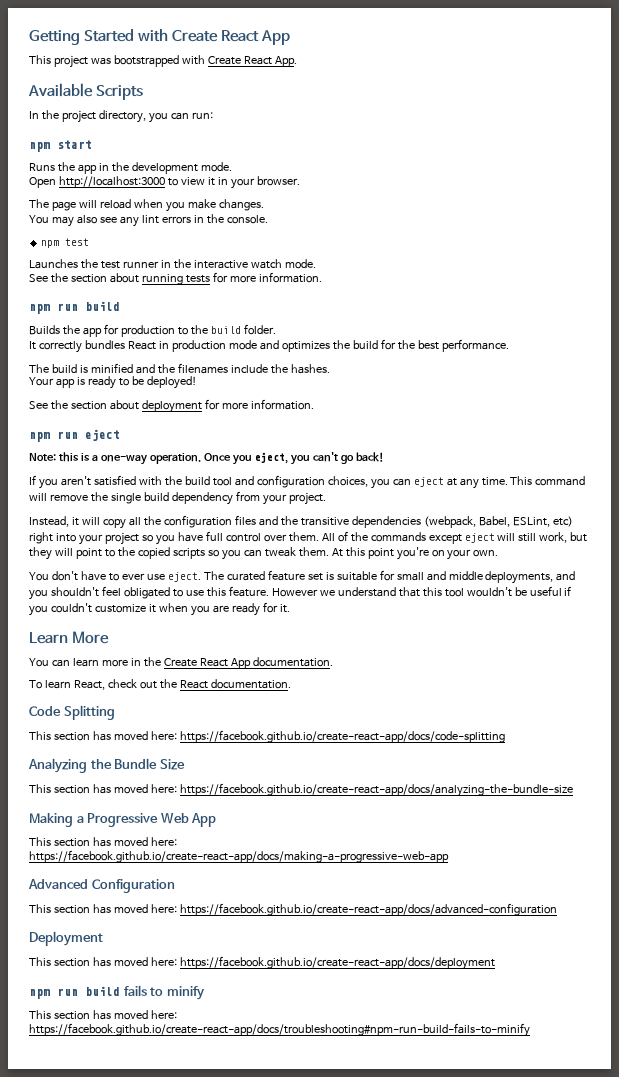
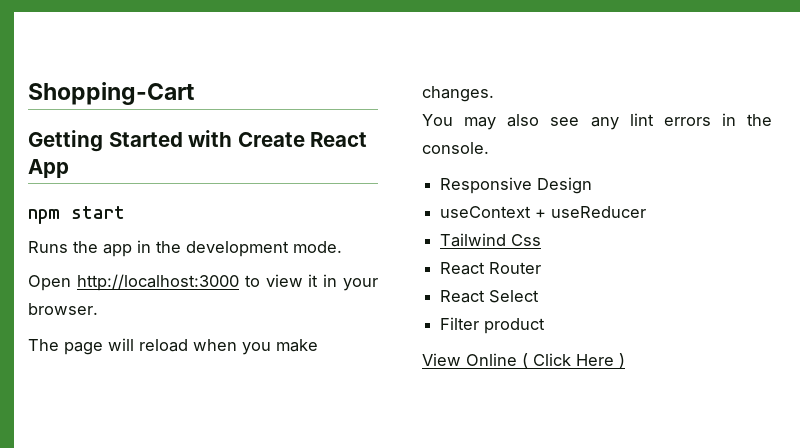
(29, 37) none -> [28,82,195,105] Shopping-Cart //
[29,55,297,68] [28,83,144,100] [29,110,213,123] // This project was bootstrapped with Create React App. // Available Scripts // In the project directory, you can run: -> (69, 168) none
[41,238,90,248] [29,259,316,269] [29,272,322,285] [29,301,120,314] [29,324,276,337] [29,339,509,353] [29,363,330,374] [29,376,197,389] [29,399,314,413] [29,429,120,442] [29,452,384,465] [29,475,586,489] [29,491,326,505] [29,515,573,529] [29,531,588,545] [29,547,499,560] [29,570,576,584] [29,586,572,600] [29,602,290,616] [29,631,110,644] [29,657,333,669] [29,679,291,690] [29,705,115,720] [29,730,505,743] [28,758,185,773] [29,783,573,797] [29,813,217,827] [29,837,177,847] [29,850,449,863] [28,879,175,893] [29,903,557,916] [29,931,103,946] [29,956,495,970] [29,985,205,1000] [29,1010,177,1020] [29,1023,530,1037] npm test // Launches the test runner in the interactive watch mode. // See the section about running tests for more information. // npm run build // Builds the app for production to the build folder. // It correctly bundles React in production mode and optimizes the build for the best performance. // The build is minified and the filenames include the hashes. // Your app is ready to be deployed! // See the section about deployment for more information. // npm run eject // Note: this is a one-way operation. Once you eject, you can't go back! // If you aren't satisfied with the build tool and configuration choices, you can eject at any time. This command will remove the single build dependency from your project. // Instead, it will copy all the configuration files and the transitive dependencies (webpack, Babel, ESLint, etc) right into your project so you have full control over them. All of the commands except eject will still work, but they will point to the copied scripts so you can tweak them. At this point you're on your own. // You don't have to ever use eject. The curated feature set is suitable for small and middle deployments, and you shouldn't feel obligated to use this feature. However we understand that this tool wouldn't be useful if you couldn't customize it when you are ready for it. // Learn More // You can learn more in the Create React App documentation. // To learn React, check out the React documentation. // Code Splitting // This section has moved here: https://facebook.github.io/create-react-app/docs/code-splitting // Analyzing the Bundle Size // This section has moved here: https://facebook.github.io/create-react-app/docs/analyzing-the-bundle-size // Making a Progressive Web App // This section has moved here: https://facebook.github.io/create-react-app/docs/making-a-progressive-web-app // Advanced Configuration // This section has moved here: https://facebook.github.io/create-react-app/docs/advanced-configuration // Deployment // This section has moved here: https://facebook.github.io/create-react-app/docs/deployment // npm run build fails to minify // This section has moved here: https://facebook.github.io/create-react-app/docs/troubleshooting#npm-run-build-fails-to-minify -> [440,177,593,194] [440,206,647,218] [440,233,542,247] [440,262,542,275] [440,290,540,303] [440,317,546,334] [422,353,625,368] Responsive Design // useContext + useReducer // Tailwind Css // React Router // React Select // Filter product // View Online ( Click Here )

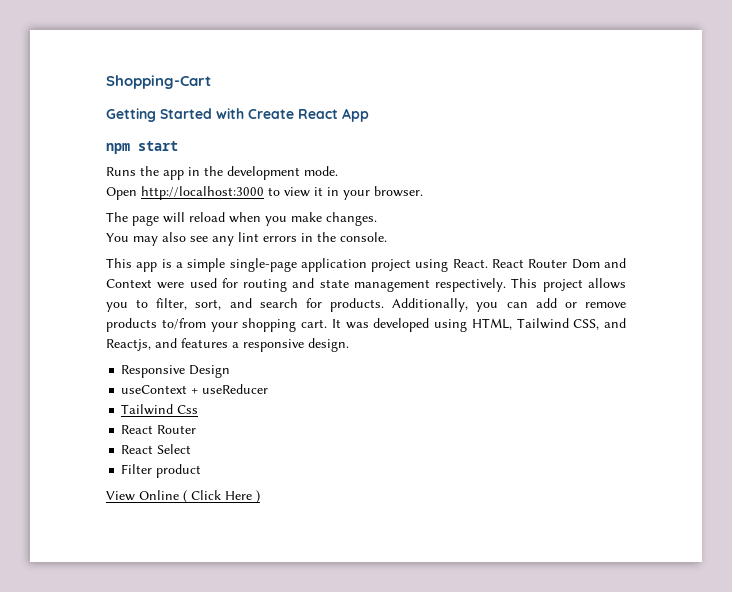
(489, 148) none -> [106,258,627,272] [106,278,626,292] [106,298,626,312] [106,318,626,332] [106,338,349,352] // This app is a simple single-page application project using React. React Router Dom and Context were used for routing and state management respectively. This project allows you to filter, sort, and search for products. Additionally, you can add or remove products to/from your shopping cart. It was developed using HTML, Tailwind CSS, and Reactjs, and features a responsive design.

